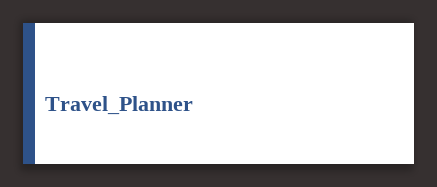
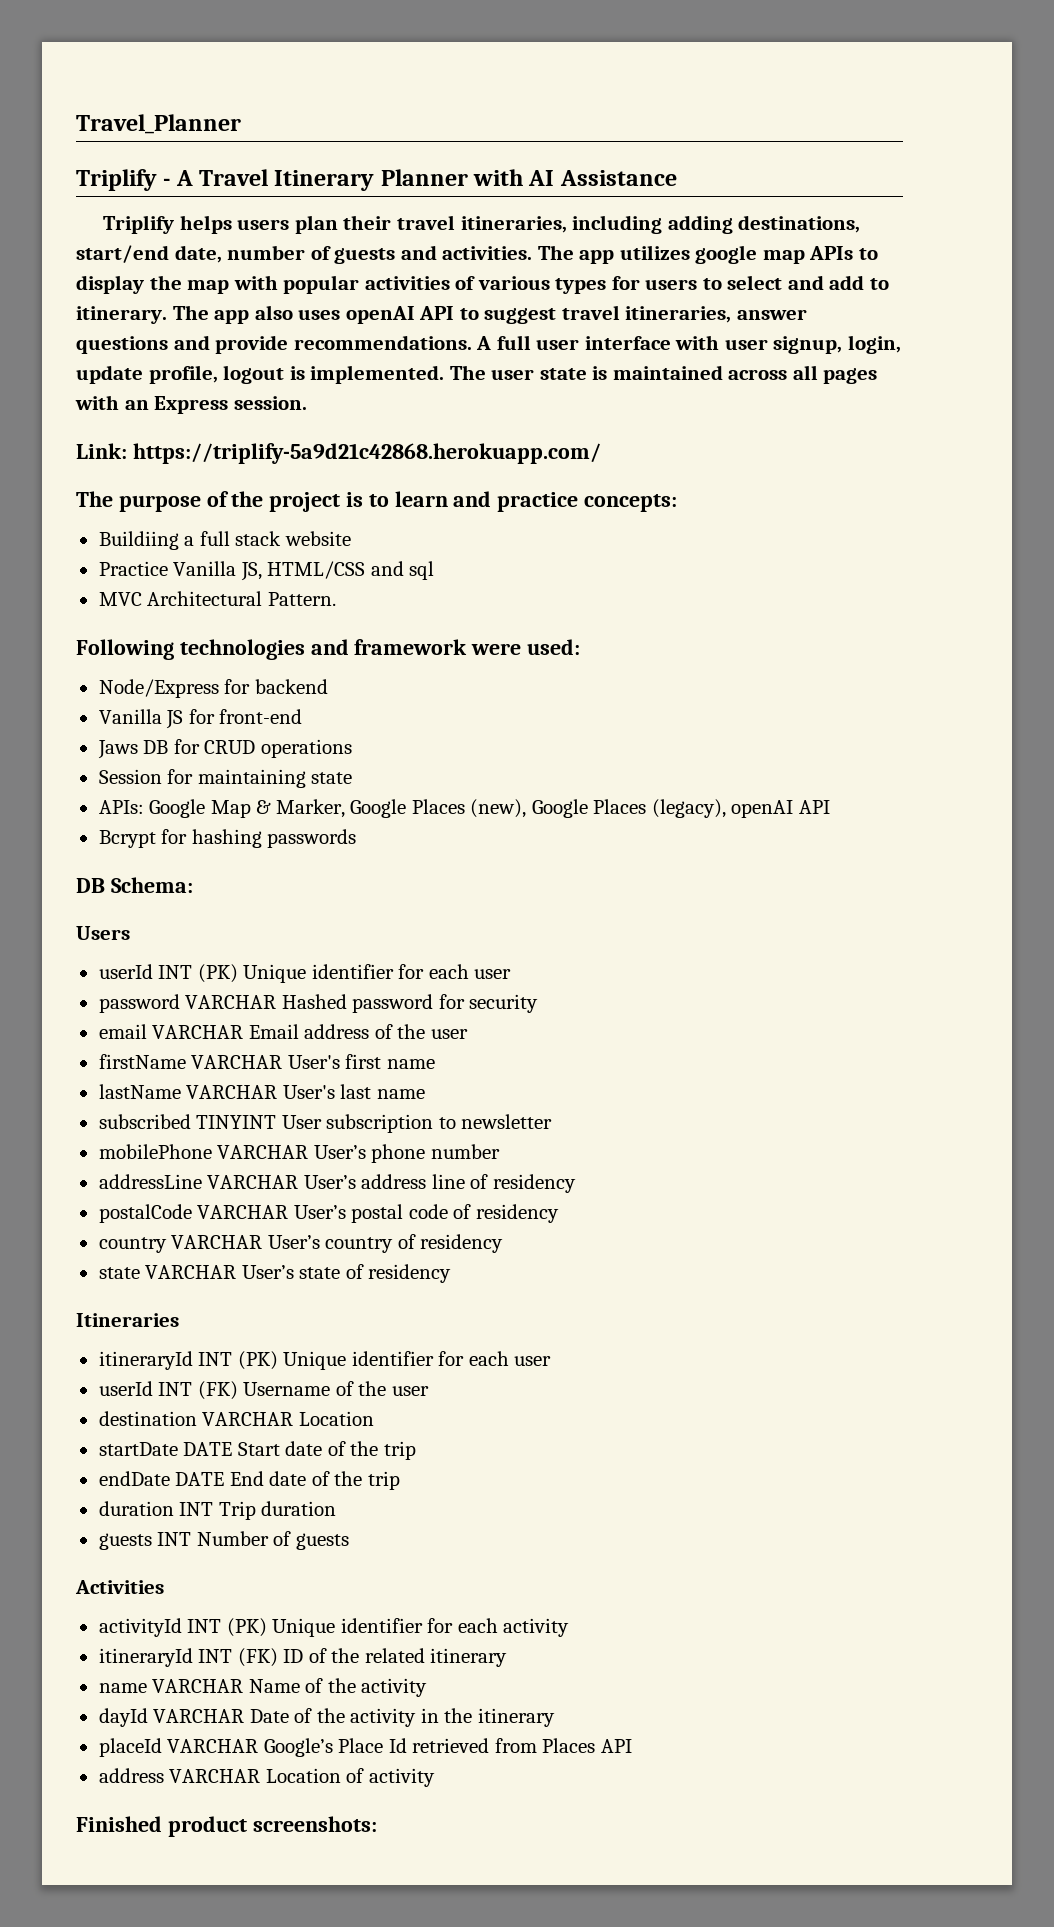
(193, 105) none -> [76,169,677,191] [103,215,861,234] [76,245,878,264] [76,275,890,294] [76,305,807,324] [76,335,901,354] [76,365,878,384] [75,395,307,414] [76,443,601,464] [76,491,678,512] [98,531,351,550] [98,561,435,581] [98,591,336,606] [76,639,581,660] [98,679,328,698] [98,709,303,729] [97,739,352,759] [98,769,353,788] [98,799,830,818] [98,829,357,848] [76,877,193,893] [76,926,130,940] [98,964,512,983] [98,994,539,1013] [98,1024,468,1039] [98,1054,435,1069] [98,1084,425,1099] [98,1114,553,1133] [98,1144,500,1163] [98,1174,576,1193] [98,1204,559,1223] [98,1234,504,1253] [98,1264,452,1283] [76,1313,179,1327] [98,1351,552,1370] [98,1381,429,1400] [98,1411,374,1426] [98,1441,416,1460] [98,1471,400,1490] [98,1501,337,1520] [98,1531,349,1550] [75,1580,164,1594] [98,1618,570,1637] [98,1648,508,1667] [98,1678,428,1697] [98,1708,555,1727] [98,1738,632,1757] [98,1768,435,1787] [76,1816,377,1837] // Triplify - A Travel Itinerary Planner with AI Assistance // Triplify helps users plan their travel itineraries, including adding destinations, start/end date, number of guests and activities. The app utilizes google map APIs to display the map with popular activities of various types for users to select and add to itinerary. The app also uses openAI API to suggest travel itineraries, answer questions and provide recommendations. A full user interface with user signup, login, update profile, logout is implemented. The user state is maintained across all pages with an Express session. // Link: https://triplify-5a9d21c42868.herokuapp.com/ // The purpose of the project is to learn and practice concepts: // Buildiing a full stack website // Practice Vanilla JS, HTML/CSS and sql // MVC Architectural Pattern. // Following technologies and framework were used: // Node/Express for backend // Vanilla JS for front-end // Jaws DB for CRUD operations // Session for maintaining state // APIs: Google Map & Marker, Google Places (new), Google Places (legacy), openAI API // Bcrypt for hashing passwords // DB Schema: // Users // userId INT (PK) Unique identifier for each user // password VARCHAR Hashed password for security // email VARCHAR Email address of the user // firstName VARCHAR User's first name // lastName VARCHAR User's last name // subscribed TINYINT User subscription to newsletter // mobilePhone VARCHAR User’s phone number // addressLine VARCHAR User’s address line of residency // postalCode VARCHAR User’s postal code of residency // country VARCHAR User’s country of residency // state VARCHAR User’s state of residency // Itineraries // itineraryId INT (PK) Unique identifier for each user // userId INT (FK) Username of the user // destination VARCHAR Location // startDate DATE Start date of the trip // endDate DATE End date of the trip // duration INT Trip duration // guests INT Number of guests // Activities // activityId INT (PK) Unique identifier for each activity // itineraryId INT (FK) ID of the related itinerary // name VARCHAR Name of the activity // dayId VARCHAR Date of the activity in the itinerary // placeId VARCHAR Google’s Place Id retrieved from Places API // address VARCHAR Location of activity // Finished product screenshots:

